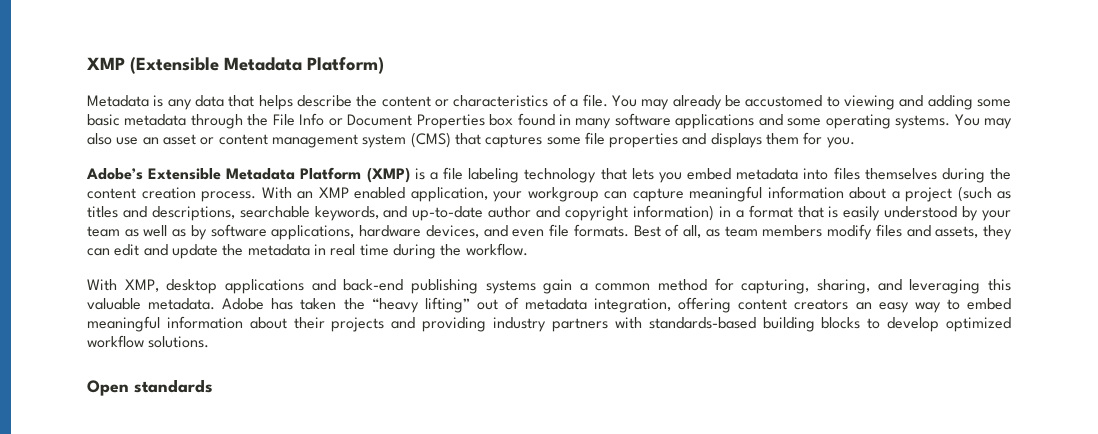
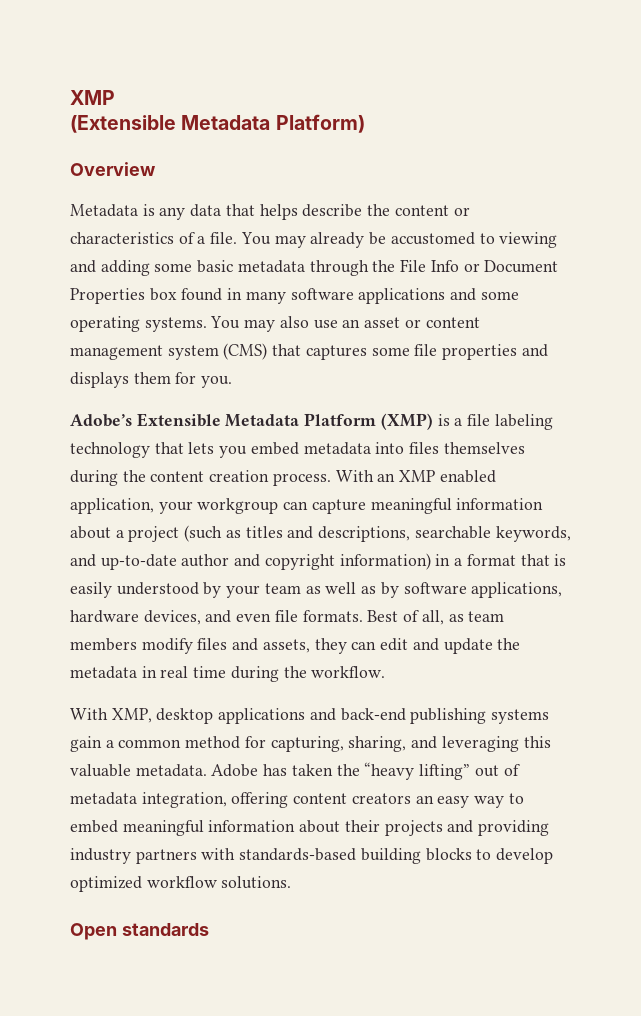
[87,57,125,70] XMP -> [70,90,115,105] XMP //
(384, 65) none -> [70,162,156,176] // Overview

